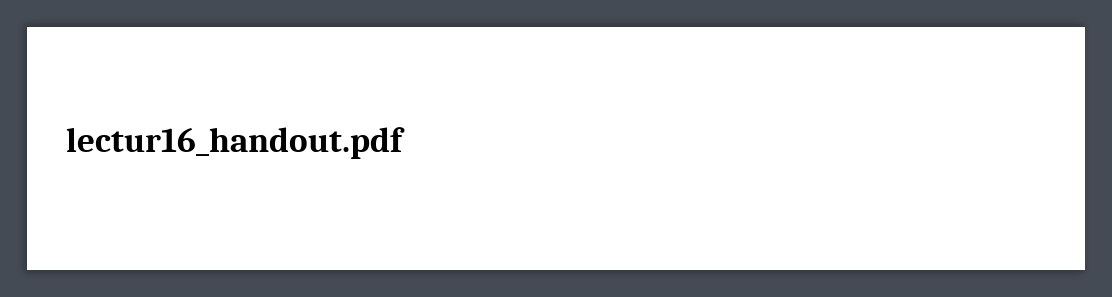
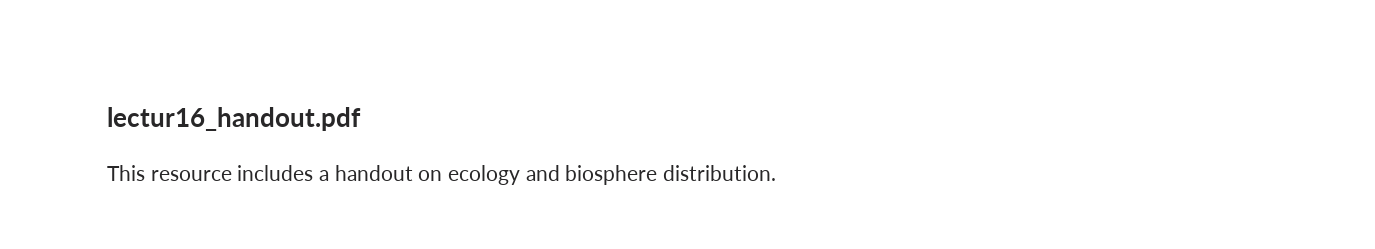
(405, 143) none -> [107,165,777,185] // This resource includes a handout on ecology and biosphere distribution.

